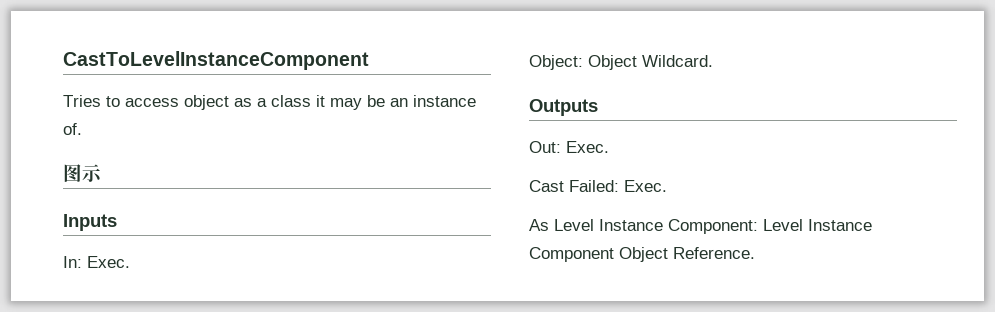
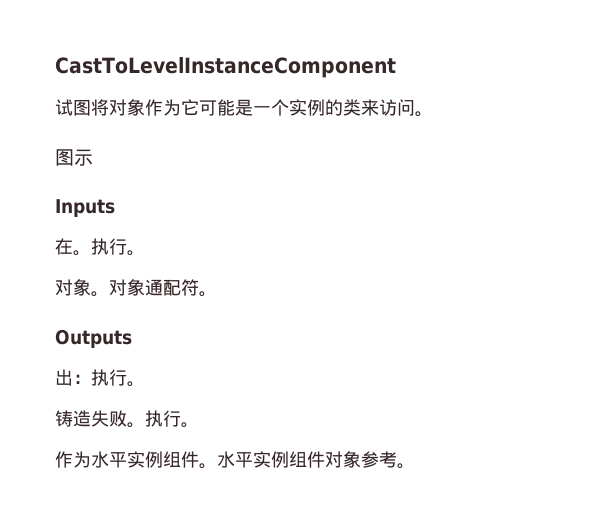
[63,95,476,110] [63,123,82,135] [63,164,102,182] [63,214,117,231] [63,256,130,268] [529,55,713,70] [529,99,598,116] [529,141,609,153] [529,180,667,192] [529,219,872,234] [529,247,755,262] Tries to access object as a class it may be an instance of. // 图示 // Inputs // In: Exec. // Object: Object Wildcard. // Outputs // Out: Exec. // Cast Failed: Exec. // As Level Instance Component: Level Instance Component Object Reference. -> [55,99,433,117] [55,149,93,166] [55,199,115,217] [55,238,145,256] [55,279,217,297] [55,329,132,348] [55,369,145,387] [55,410,199,428] [55,451,415,469] 试图将对象作为它可能是一个实例的类来访问。 // 图示 // Inputs // 在。执行。 // 对象。对象通配符。 // Outputs // 出：执行。 // 铸造失败。执行。 // 作为水平实例组件。水平实例组件对象参考。

